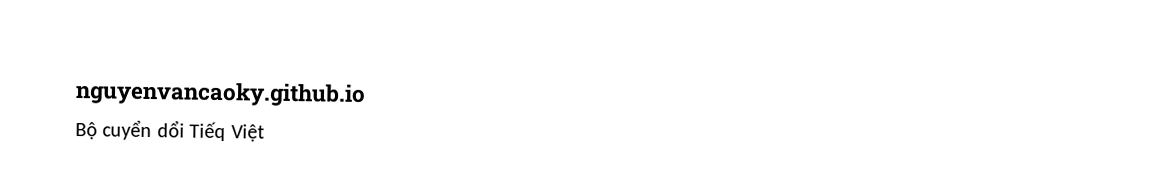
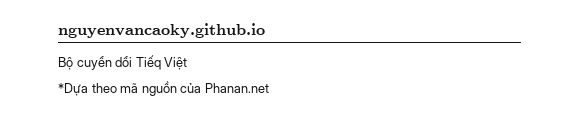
(265, 133) none -> [58,81,269,96] // *Dựa theo mã nguồn của Phanan.net

